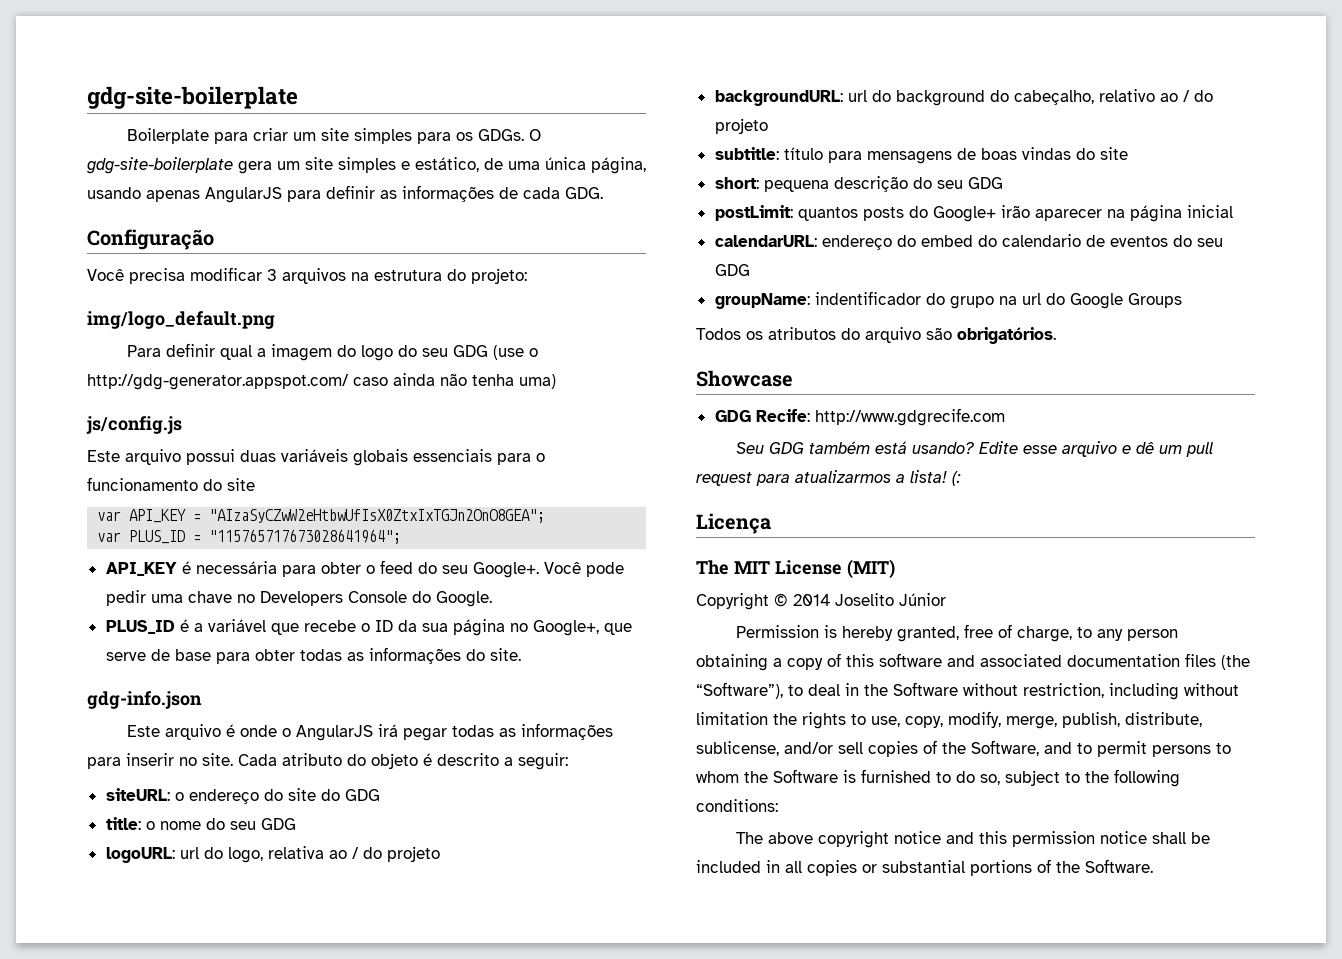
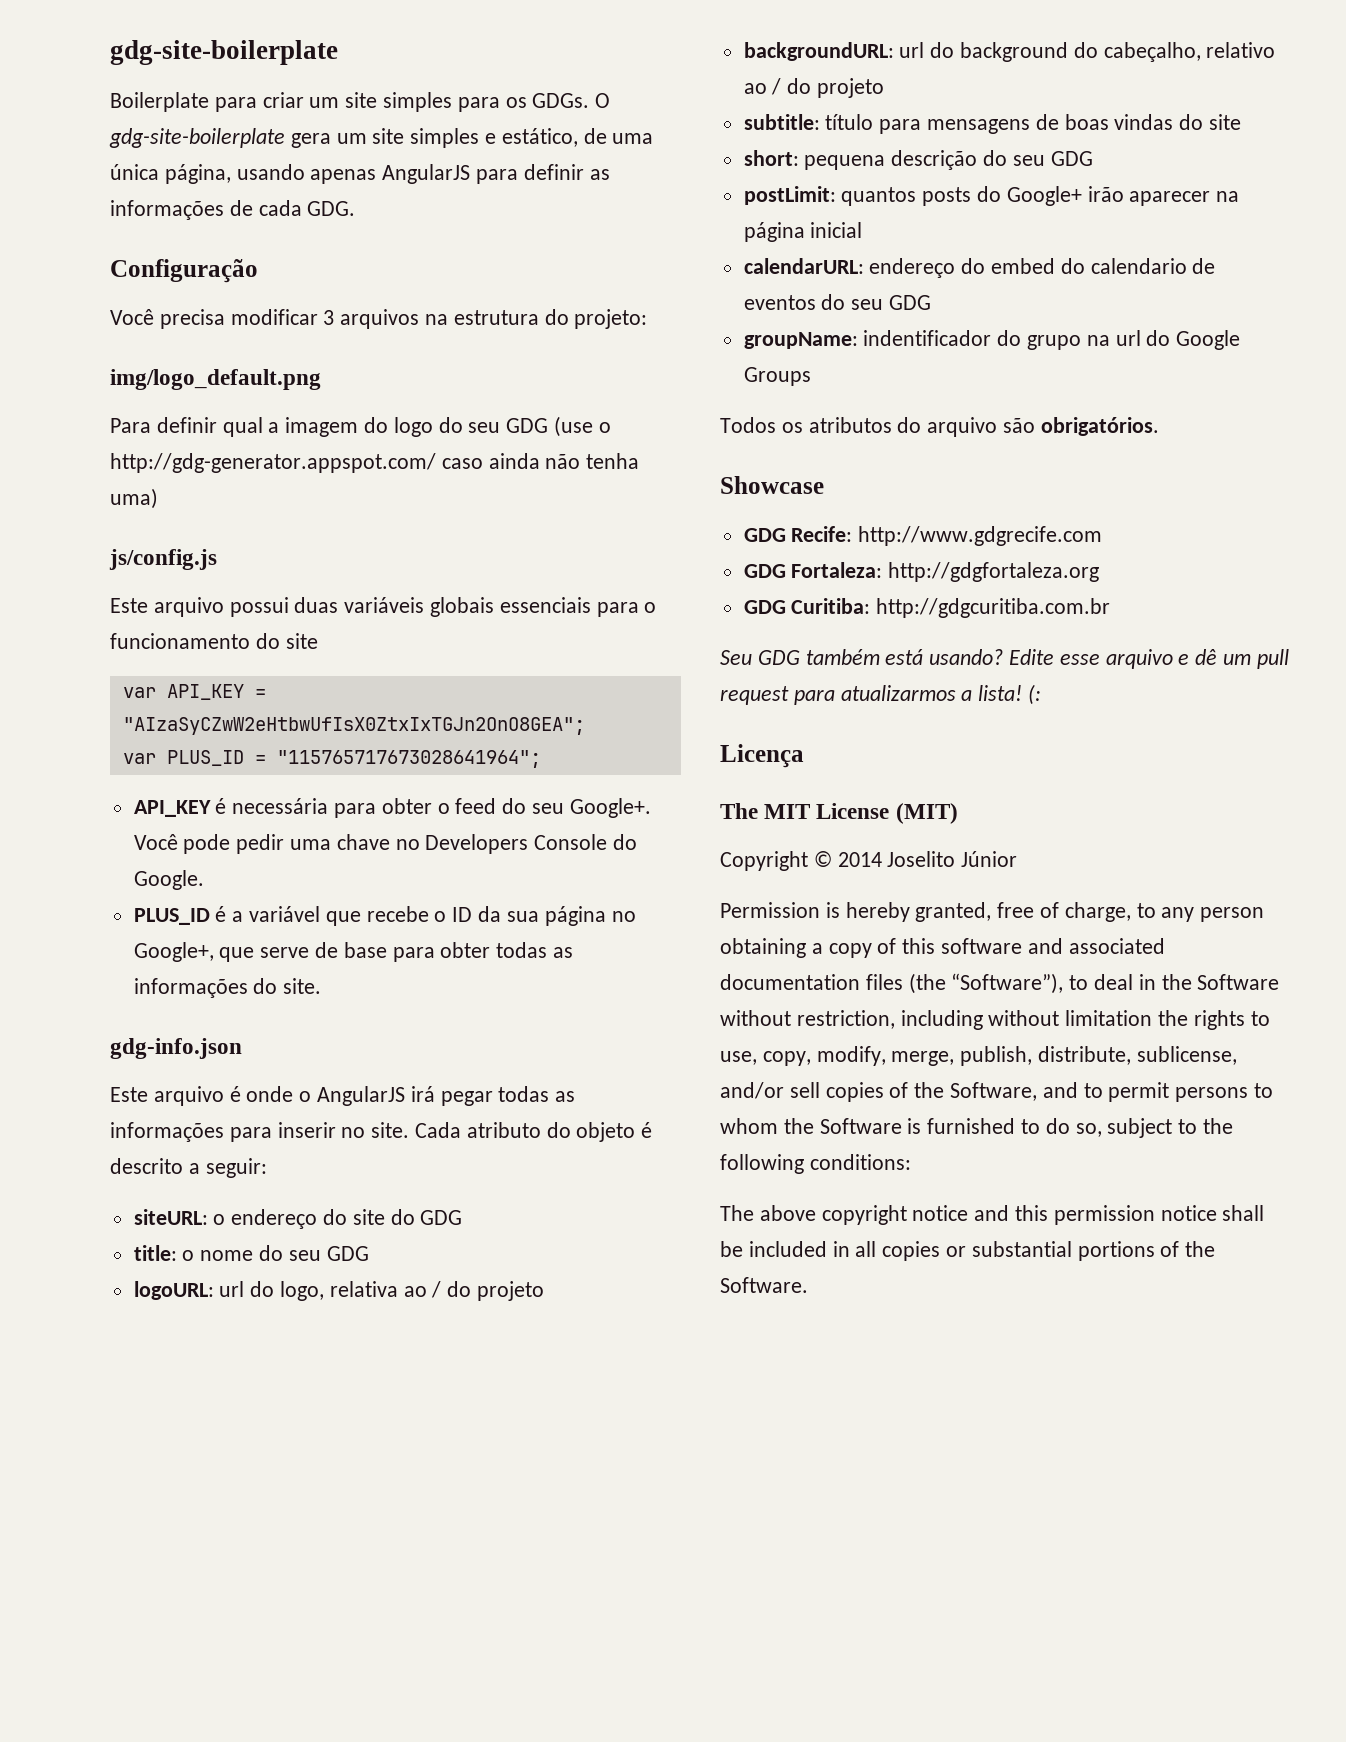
(1005, 417) none -> [743,562,1100,582] [743,598,1111,618] // GDG Fortaleza: http://gdgfortaleza.org // GDG Curitiba: http://gdgcuritiba.com.br

